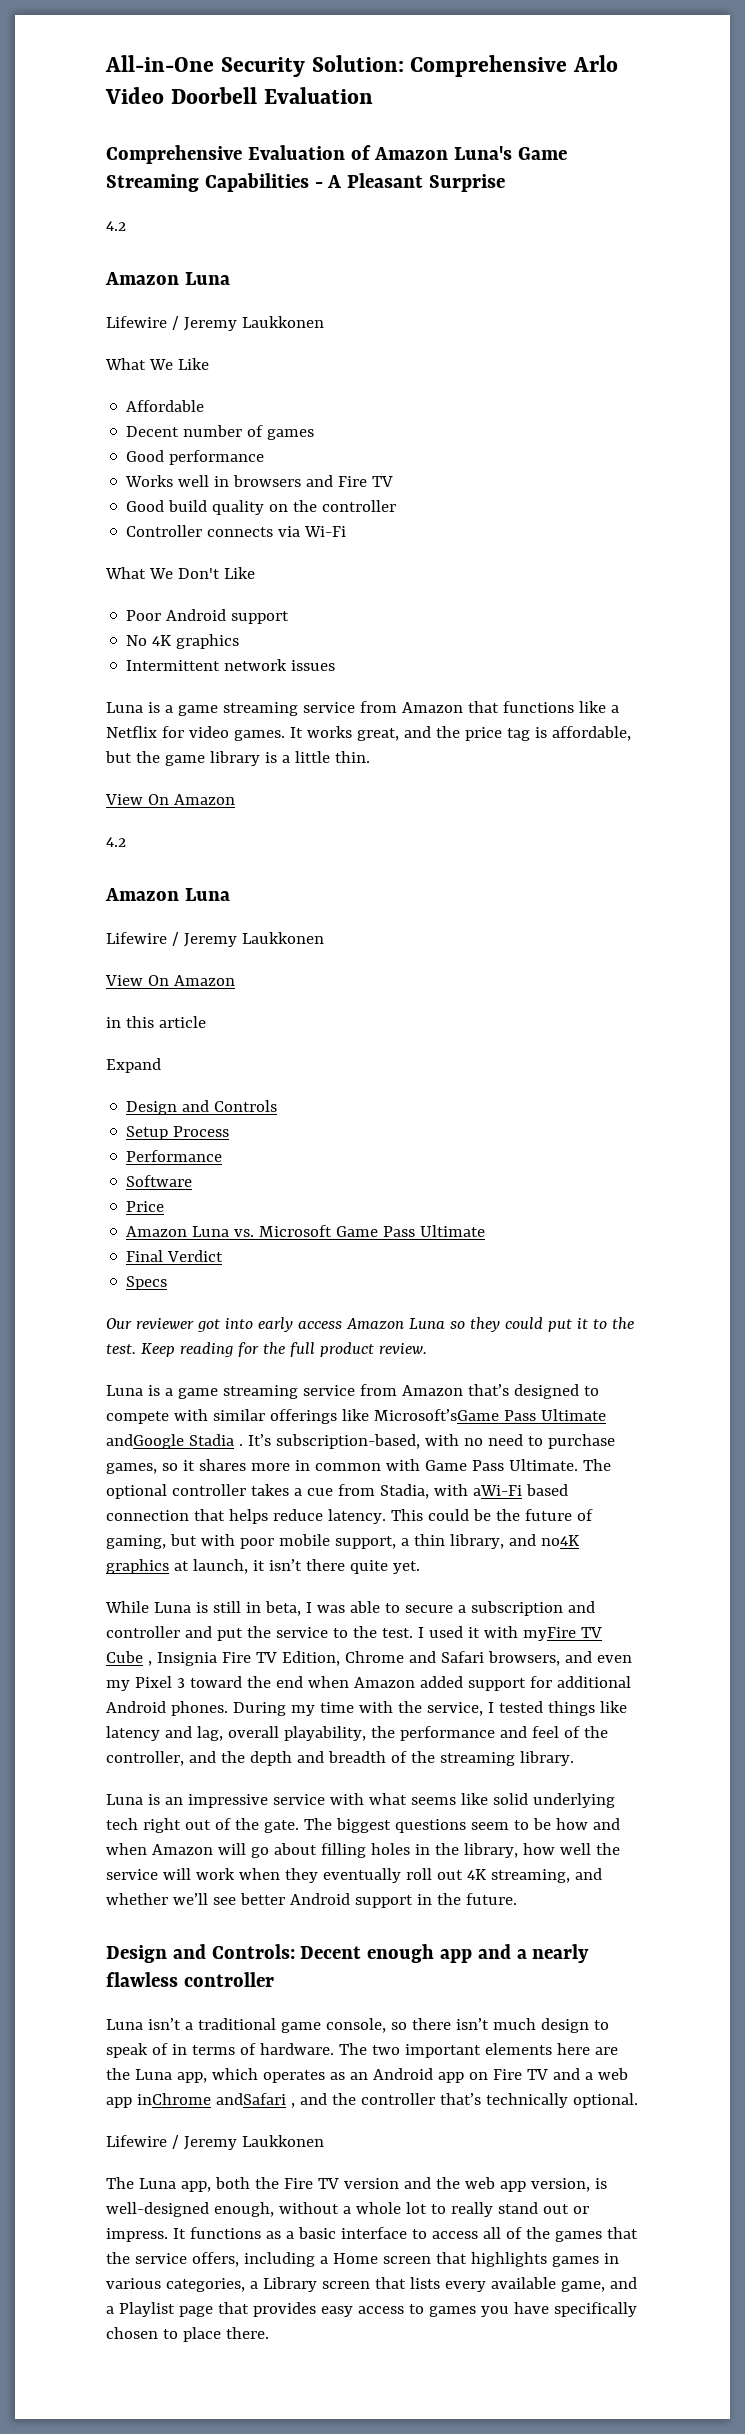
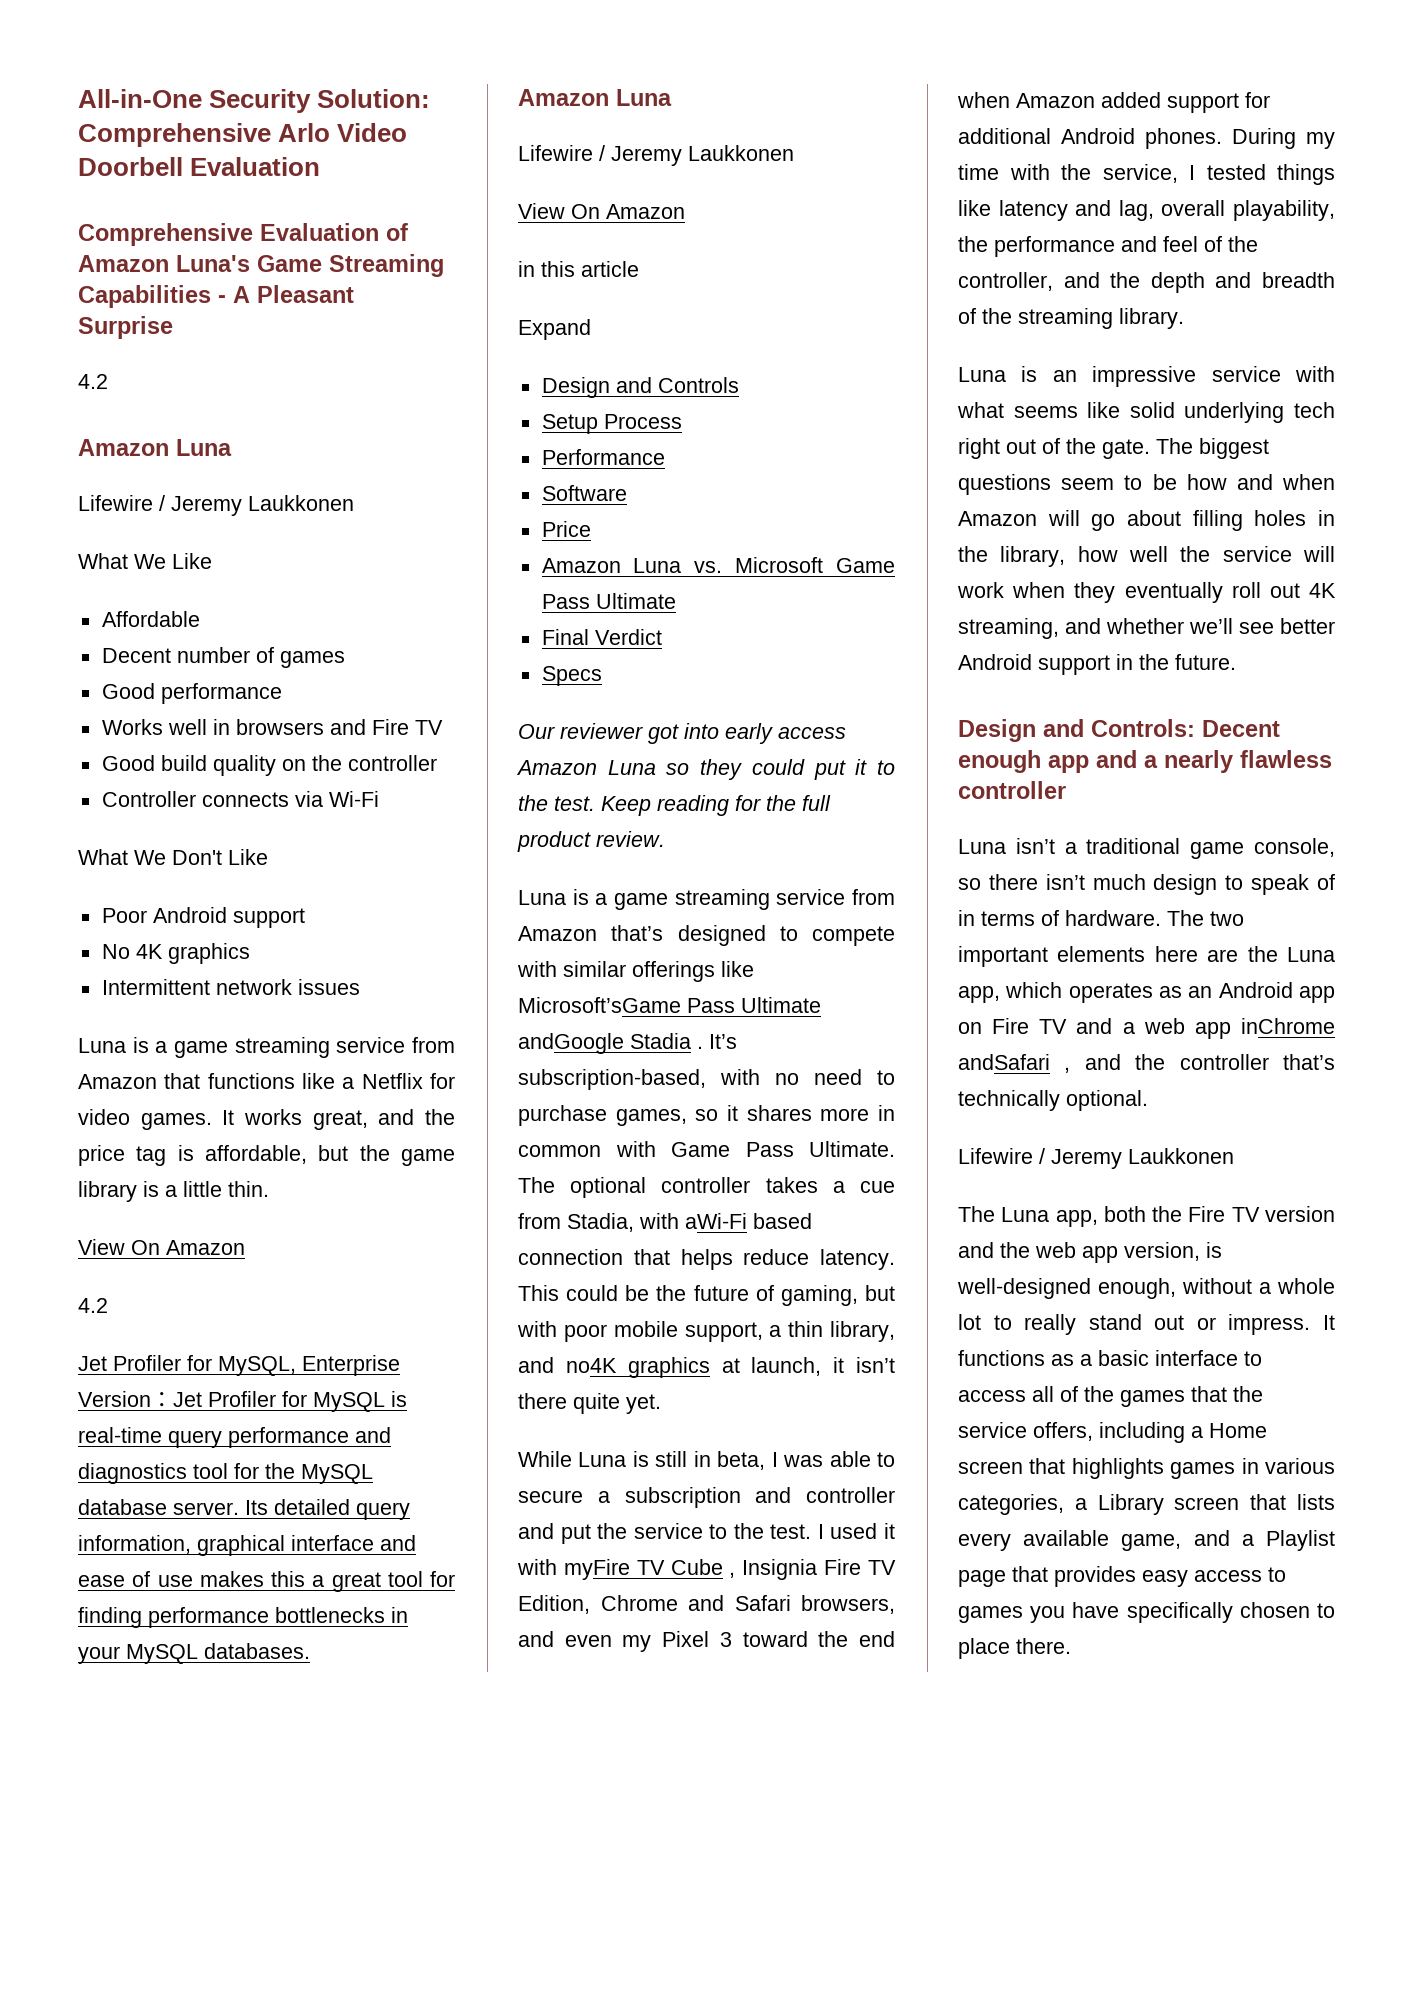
(126, 842) none -> [78,1355,400,1376] [78,1391,407,1412] [78,1427,391,1448] [78,1463,373,1484] [78,1499,410,1520] [78,1535,416,1556] [78,1571,455,1592] [78,1607,408,1628] [78,1643,310,1664] // Jet Profiler for MySQL, Enterprise Version：Jet Profiler for MySQL is real-time query performance and diagnostics tool for the MySQL database server. Its detailed query information, graphical interface and ease of use makes this a great tool for finding performance bottlenecks in your MySQL databases.

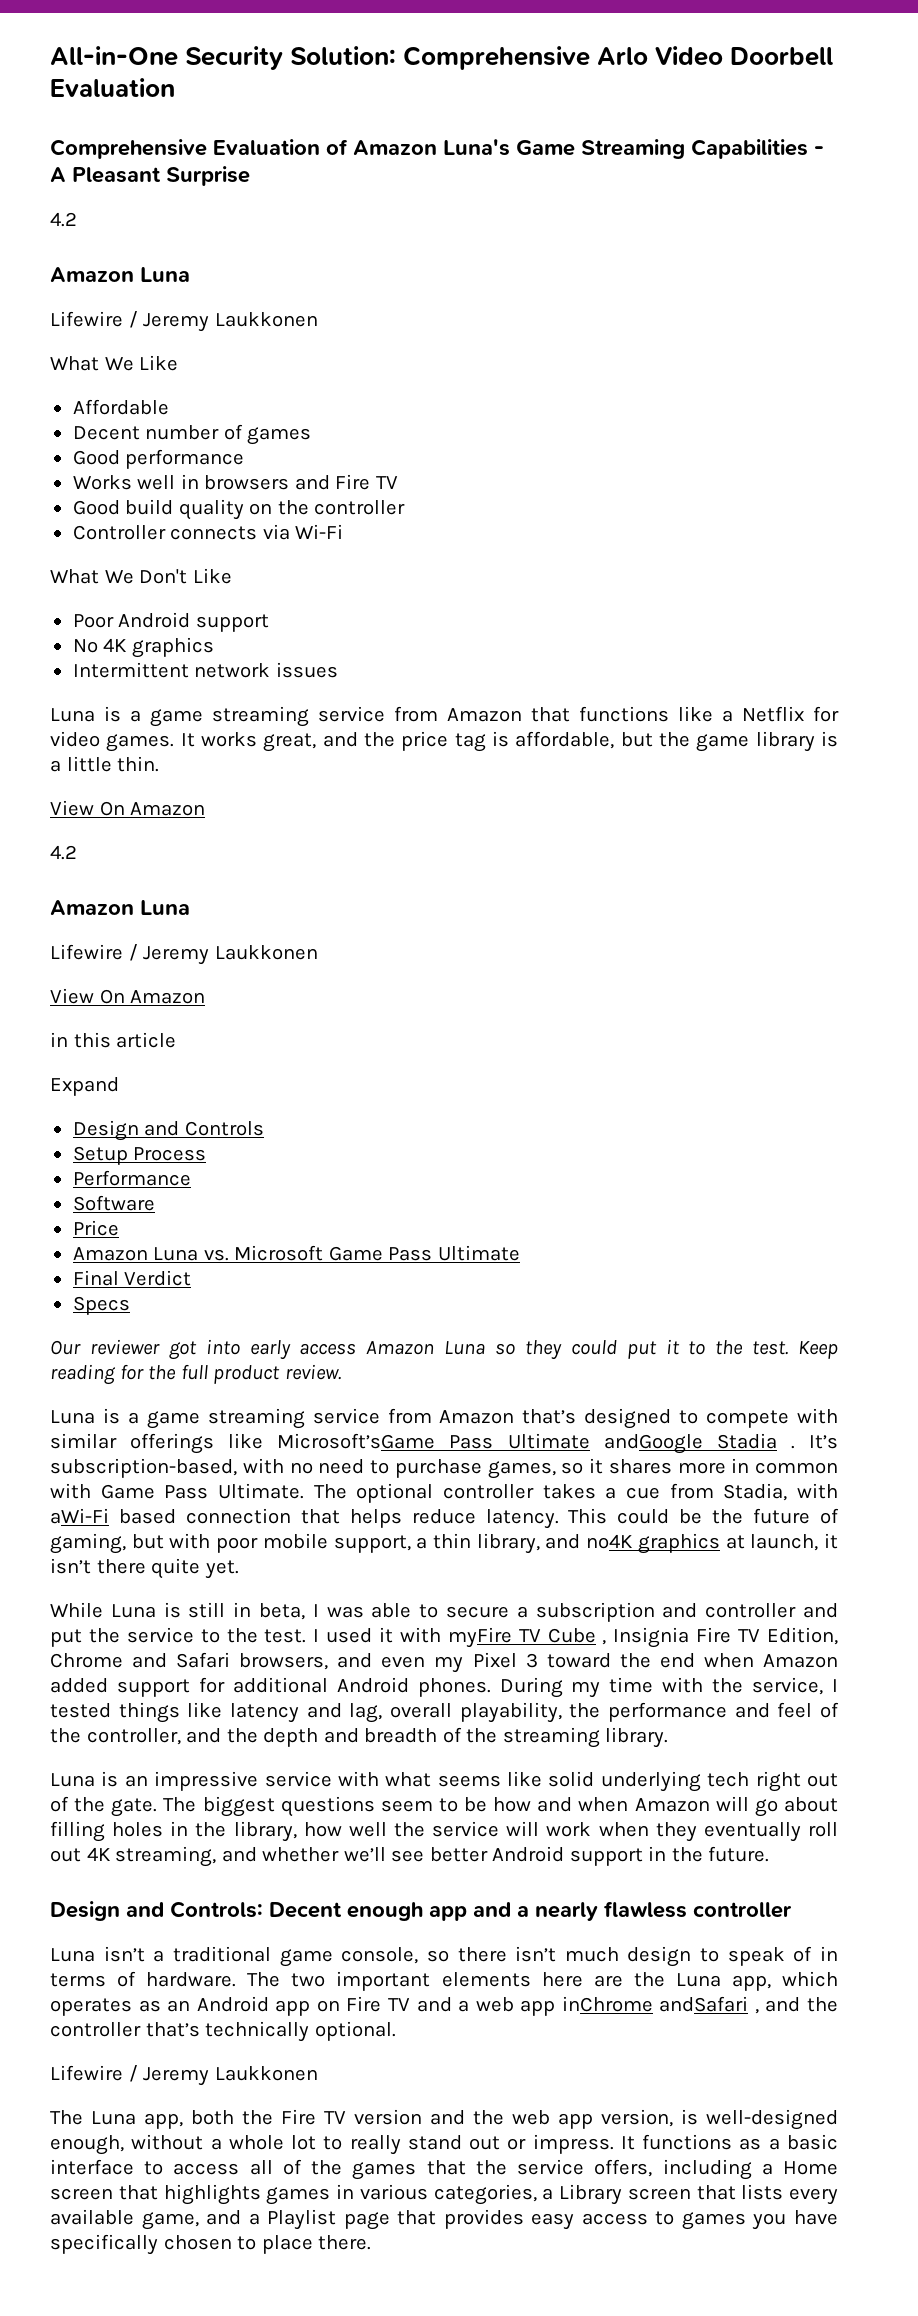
[78,1355,400,1376] [78,1391,407,1412] [78,1427,391,1448] [78,1463,373,1484] [78,1499,410,1520] [78,1535,416,1556] [78,1571,455,1592] [78,1607,408,1628] [78,1643,310,1664] // Jet Profiler for MySQL, Enterprise Version：Jet Profiler for MySQL is real-time query performance and diagnostics tool for the MySQL database server. Its detailed query information, graphical interface and ease of use makes this a great tool for finding performance bottlenecks in your MySQL databases. -> (77, 852) none

